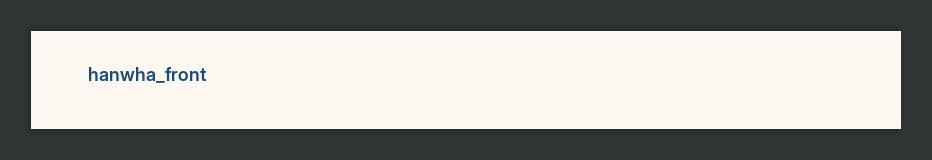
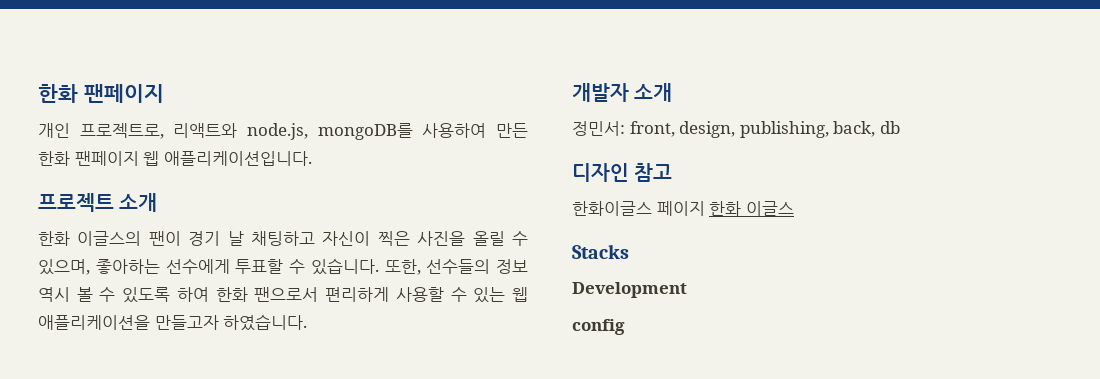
[88,67,207,83] hanwha_front -> [38,84,164,103] [38,123,528,140] [38,151,312,166] [38,193,158,212] [38,231,528,246] [38,258,528,275] [38,287,529,303] [38,314,308,331] [572,83,673,102] [572,121,900,138] [572,163,673,182] [572,201,794,216] [572,244,629,259] [572,282,687,298] [572,319,625,335] 한화 팬페이지 // 개인 프로젝트로, 리액트와 node.js, mongoDB를 사용하여 만든 한화 팬페이지 웹 애플리케이션입니다. // 프로젝트 소개 // 한화 이글스의 팬이 경기 날 채팅하고 자신이 찍은 사진을 올릴 수 있으며, 좋아하는 선수에게 투표할 수 있습니다. 또한, 선수들의 정보 역시 볼 수 있도록 하여 한화 팬으로서 편리하게 사용할 수 있는 웹 애플리케이션을 만들고자 하였습니다. // 개발자 소개 // 정민서: front, design, publishing, back, db // 디자인 참고 // 한화이글스 페이지 한화 이글스 // Stacks // Development // config

